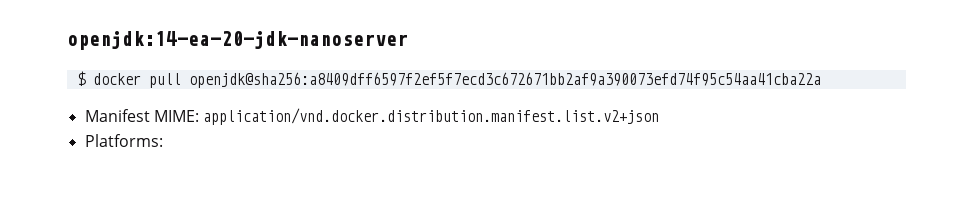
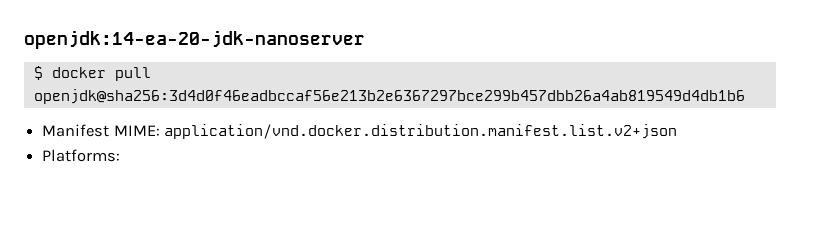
[188,72,821,88] openjdk@sha256:a8409dff6597f2ef5f7ecd3c672671bb2af9a390073efd74f95c54aa41cba22a -> [33,89,745,104] openjdk@sha256:3d4d0f46eadbccaf56e213b2e6367297bce299b457dbb26a4ab819549d4db1b6

